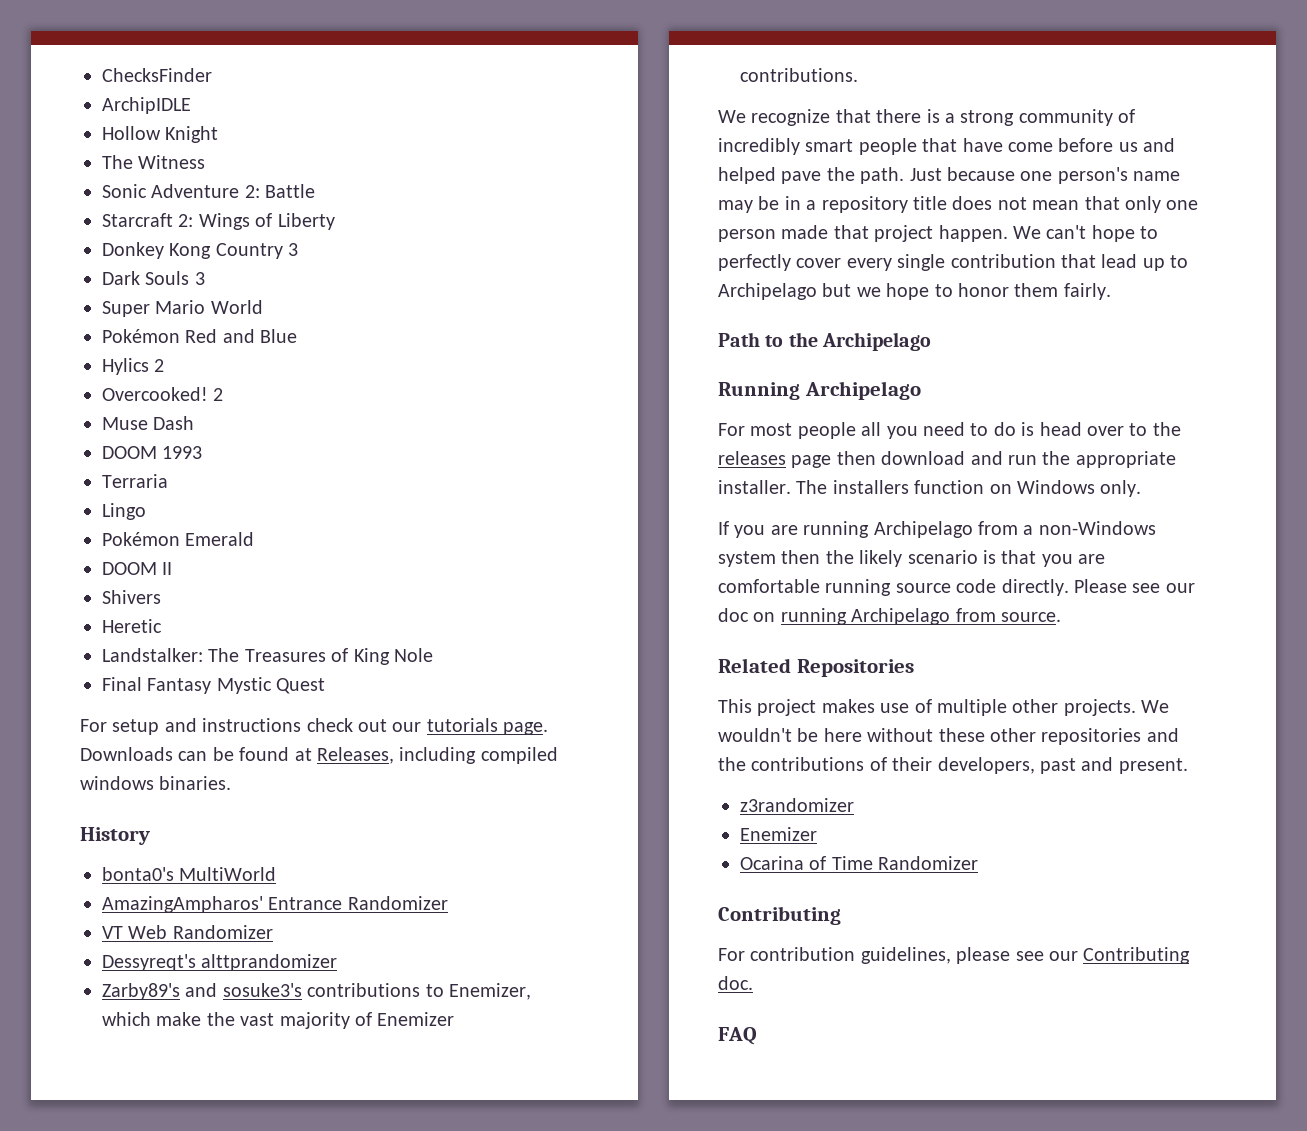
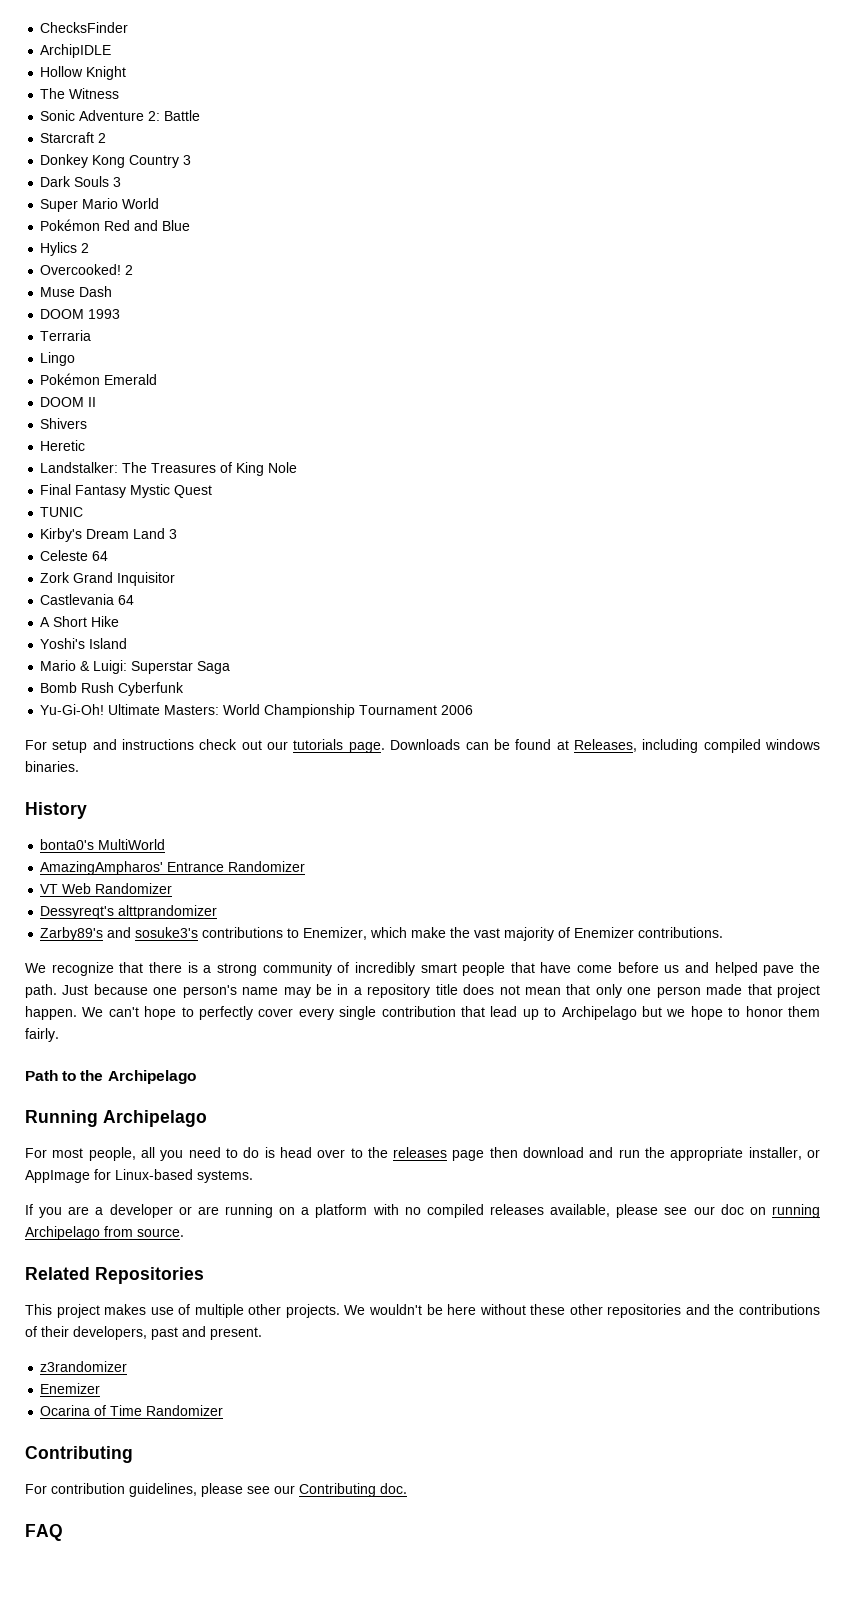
[178,213,335,230] 2: Wings of Liberty -> [98,133,107,143] 2
(326, 686) none -> [40,507,84,517] [40,528,178,542] [40,550,109,561] [40,572,176,586] [40,594,135,605] [40,616,120,627] [40,638,128,649] [40,660,231,674] [40,682,185,696] [40,704,474,718] // TUNIC // Kirby's Dream Land 3 // Celeste 64 // Zork Grand Inquisitor // Castlevania 64 // A Short Hike // Yoshi's Island // Mario & Luigi: Superstar Saga // Bomb Rush Cyberfunk // Yu-Gi-Oh! Ultimate Masters: World Championship Tournament 2006
[797,422,856,439] people -> [88,1147,136,1161] people,
[718,480,1142,497] [718,521,1156,538] [718,550,1106,567] [718,579,1127,596] installer. The installers function on Windows only. // If you are running Archipelago from a non-Windows system then the likely scenario is that you are comfortable running source code directly. Please -> [748,1147,821,1160] [25,1169,253,1183] [25,1204,659,1218] installer, or AppImage for Linux-based systems. // If you are a developer or are running on a platform with no compiled releases available, please

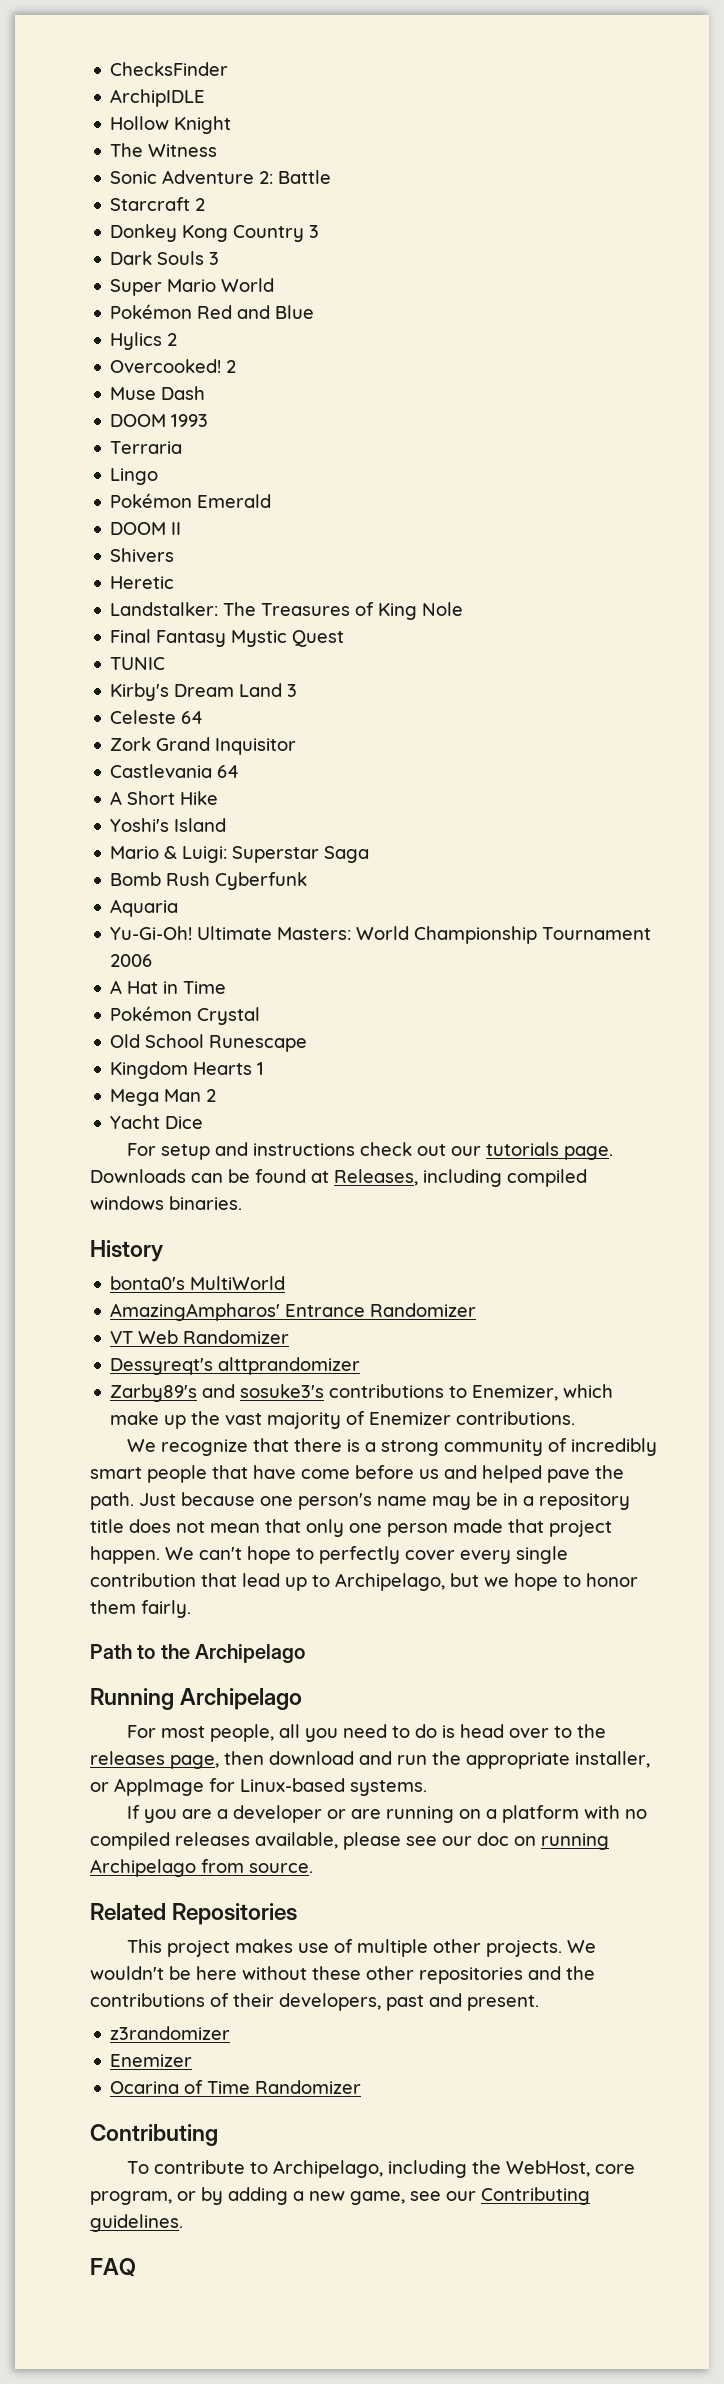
(185, 689) none -> [110,899,179,917] // Aquaria
(474, 710) none -> [110,980,227,994] [110,1006,261,1025] [110,1034,308,1052] [110,1061,265,1079] [110,1089,217,1106] [110,1115,204,1129] // A Hat in Time // Pokémon Crystal // Old School Runescape // Kingdom Hearts 1 // Mega Man 2 // Yacht Dice
(447, 932) none -> [164,1415,187,1429] up
[561,1006,637,1020] Archipelago -> [335,1573,445,1591] Archipelago,
[452,1150,485,1161] page -> [170,1755,219,1769] page,
[25,1483,243,1497] For contribution guidelines, please -> [126,2160,635,2178] [90,2187,405,2205] To contribute to Archipelago, including the WebHost, core program, or by adding a new game,
[380,1483,407,1494] doc. -> [90,2214,183,2232] guidelines.

